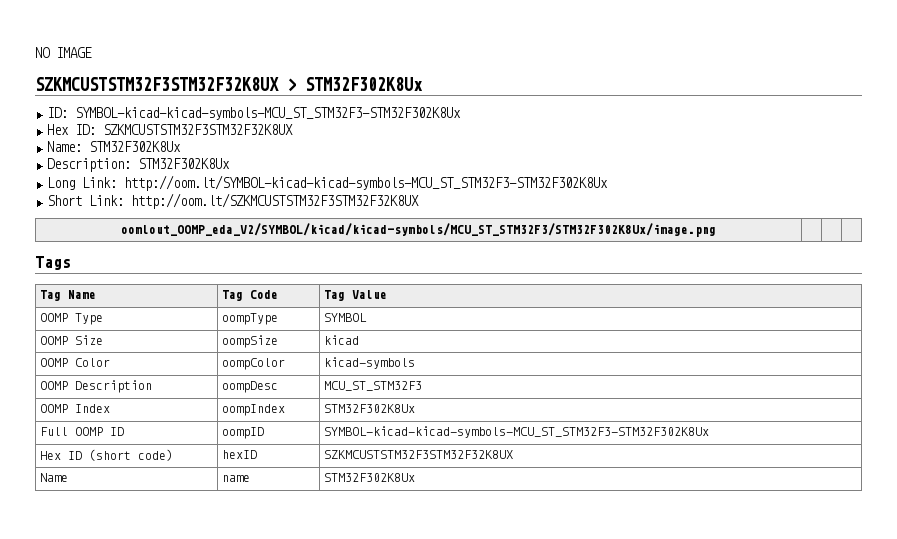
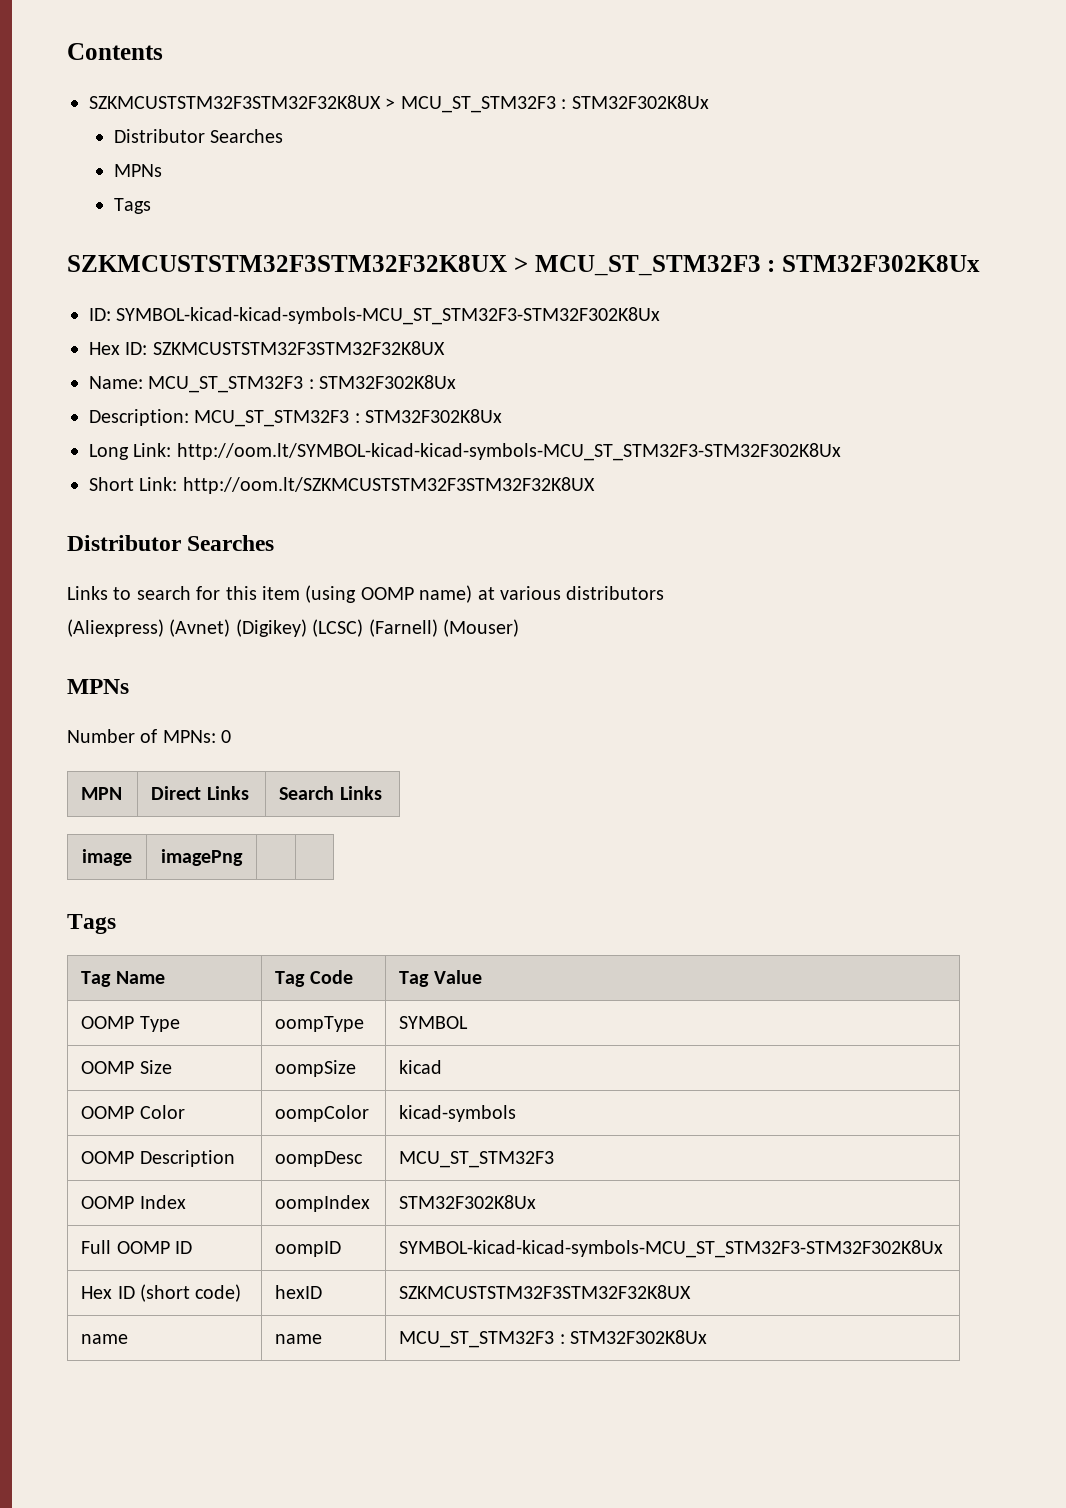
[35,47,92,58] [35,77,296,92] NO IMAGE // SZKMCUSTSTM32F3STM32F32K8UX > -> [67,43,163,60] [89,95,709,113] [113,129,284,143] [113,164,162,177] [113,198,151,214] [67,255,776,276] Contents // SZKMCUSTSTM32F3STM32F32K8UX > MCU_ST_STM32F3 : STM32F302K8Ux // Distributor Searches // MPNs // Tags // SZKMCUSTSTM32F3STM32F32K8UX > MCU_ST_STM32F3 :
(83, 146) none -> [148,376,314,393] MCU_ST_STM32F3 :
(132, 165) none -> [194,410,360,427] MCU_ST_STM32F3 :
[121,223,716,237] // oomlout_OOMP_eda_V2/SYMBOL/kicad/kicad-symbols/MCU_ST_STM32F3/STM32F302K8Ux/image.png | -> [67,535,275,551] [67,585,665,603] [67,619,519,637] [67,679,129,694] [67,729,232,743] [81,787,123,800] [151,786,249,800] [279,786,382,800] [82,849,132,866] [161,849,243,866] // Distributor Searches // Links to search for this item (using OOMP name) at various distributors // (Aliexpress) (Avnet) (Digikey) (LCSC) (Farnell) (Mouser) // MPNs // Number of MPNs: 0 // MPN | Direct Links | Search Links // image | imagePng
[40,473,69,482] [222,475,251,482] Name | name | -> [81,1334,129,1344] [275,1334,323,1344] [399,1331,565,1348] name | name | MCU_ST_STM32F3 :

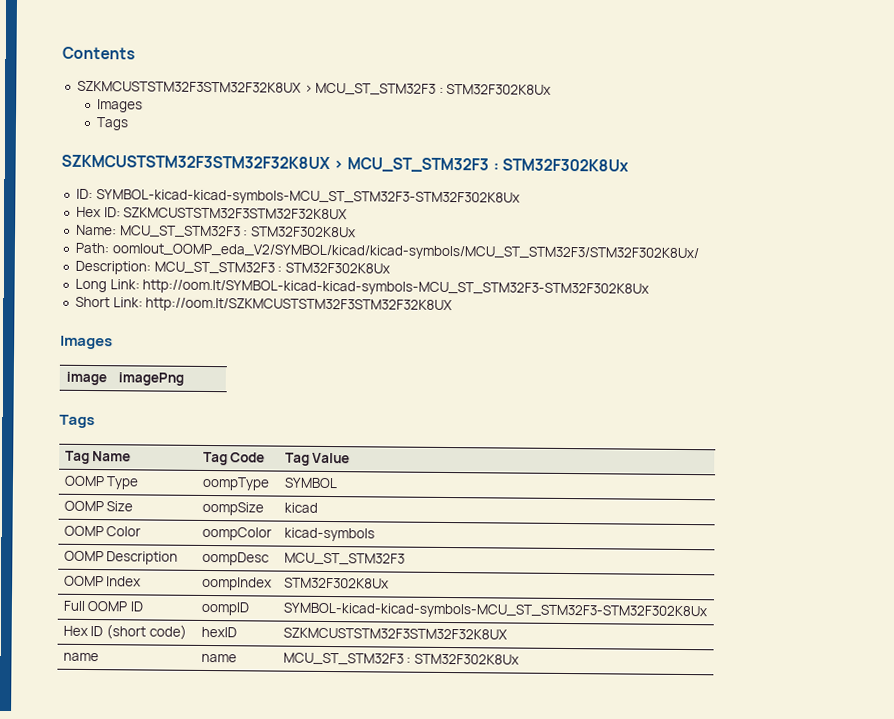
[113,129,284,143] [113,164,162,177] Distributor Searches // MPNs -> [97,99,144,113] Images
(457, 382) none -> [74,242,699,262] // Path: oomlout_OOMP_eda_V2/SYMBOL/kicad/kicad-symbols/MCU_ST_STM32F3/STM32F302K8Ux/
[67,535,275,551] [67,585,665,603] [67,619,519,637] [67,679,129,694] [67,729,232,743] [81,787,123,800] [151,786,249,800] [279,786,382,800] Distributor Searches // Links to search for this item (using OOMP name) at various distributors // (Aliexpress) (Avnet) (Digikey) (LCSC) (Farnell) (Mouser) // MPNs // Number of MPNs: 0 // MPN | Direct Links | Search Links -> [60,335,113,350] Images

